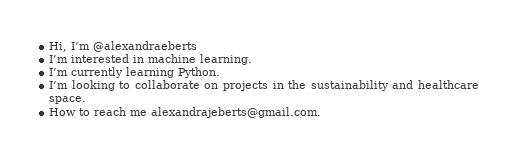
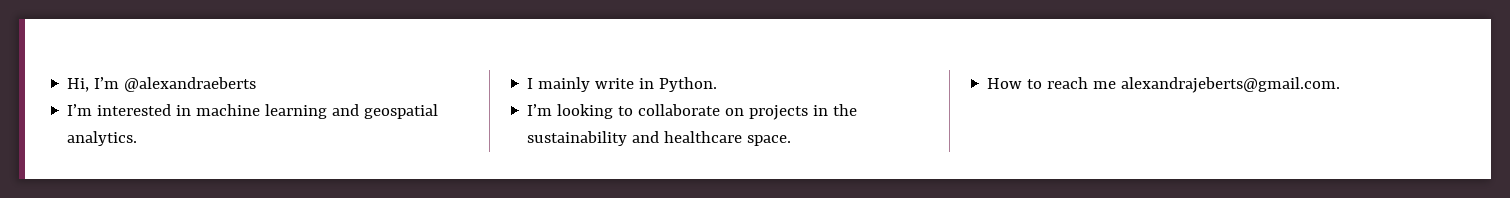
[200,54,253,65] [49,67,175,78] learning. // I’m currently learning -> [265,104,439,119] [67,131,138,146] [527,77,655,92] learning and geospatial analytics. // I mainly write in

